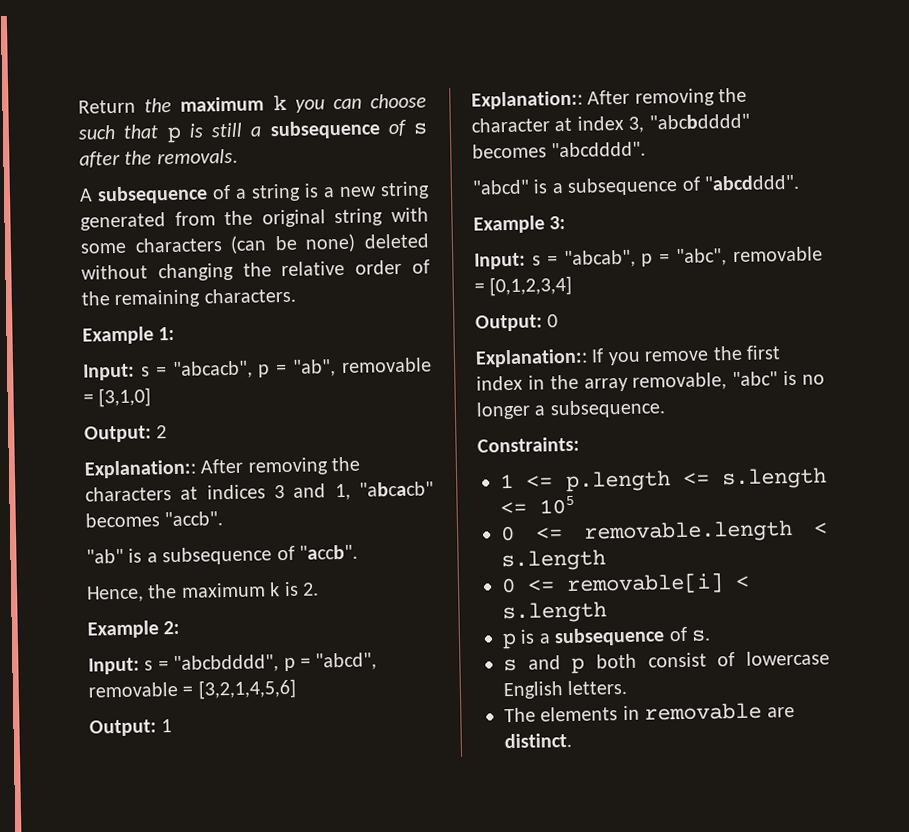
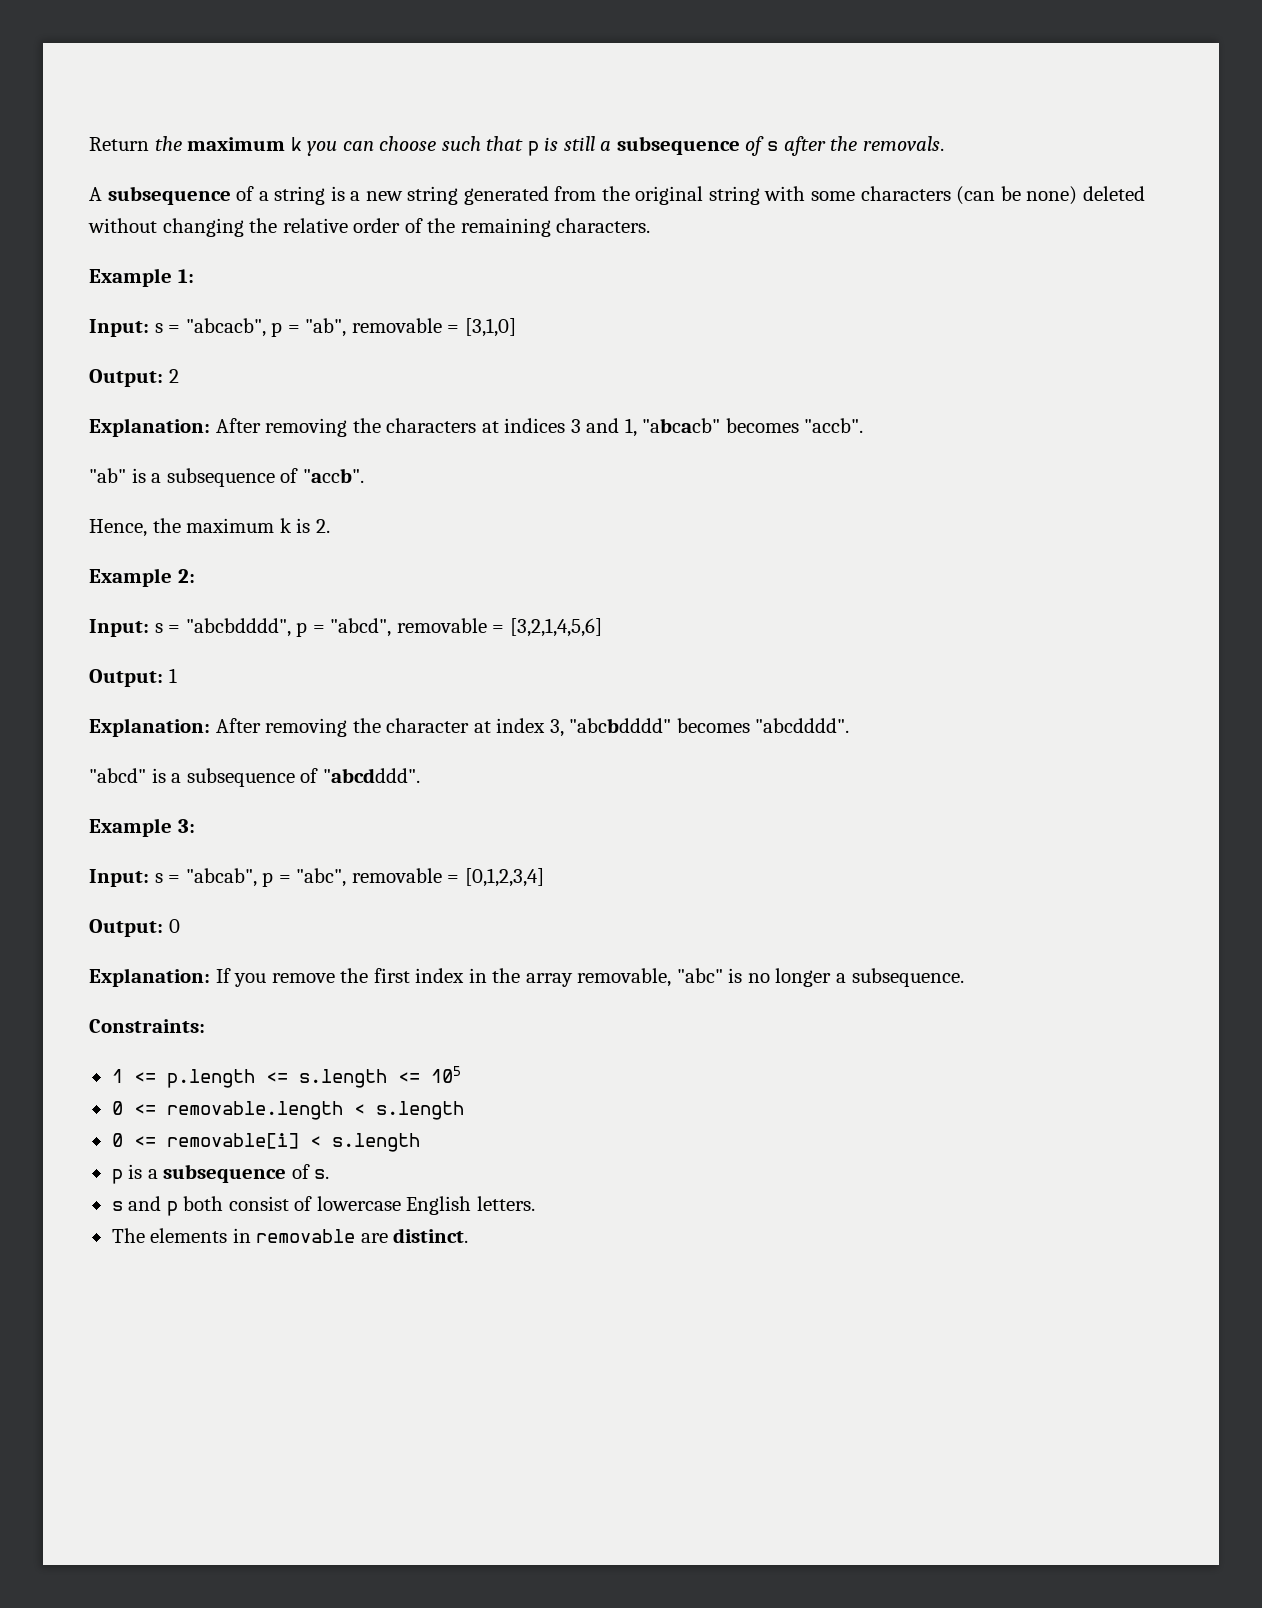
[84,459,197,479] Explanation:: -> [89,418,210,437] Explanation:
[471,90,583,110] Explanation:: -> [89,718,210,737] Explanation:
[475,348,588,368] Explanation:: -> [89,968,210,987] Explanation:

